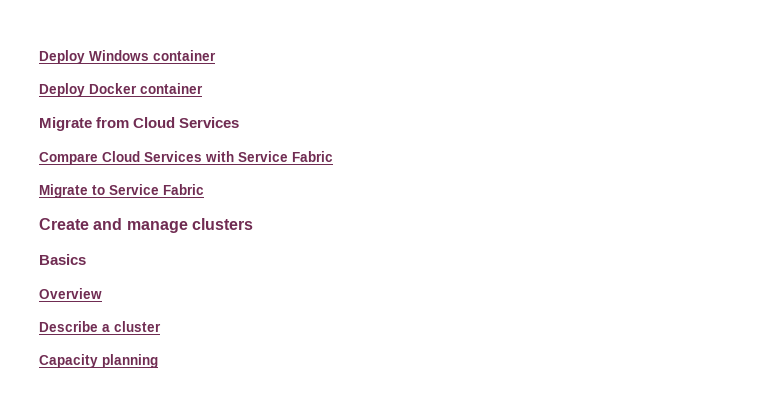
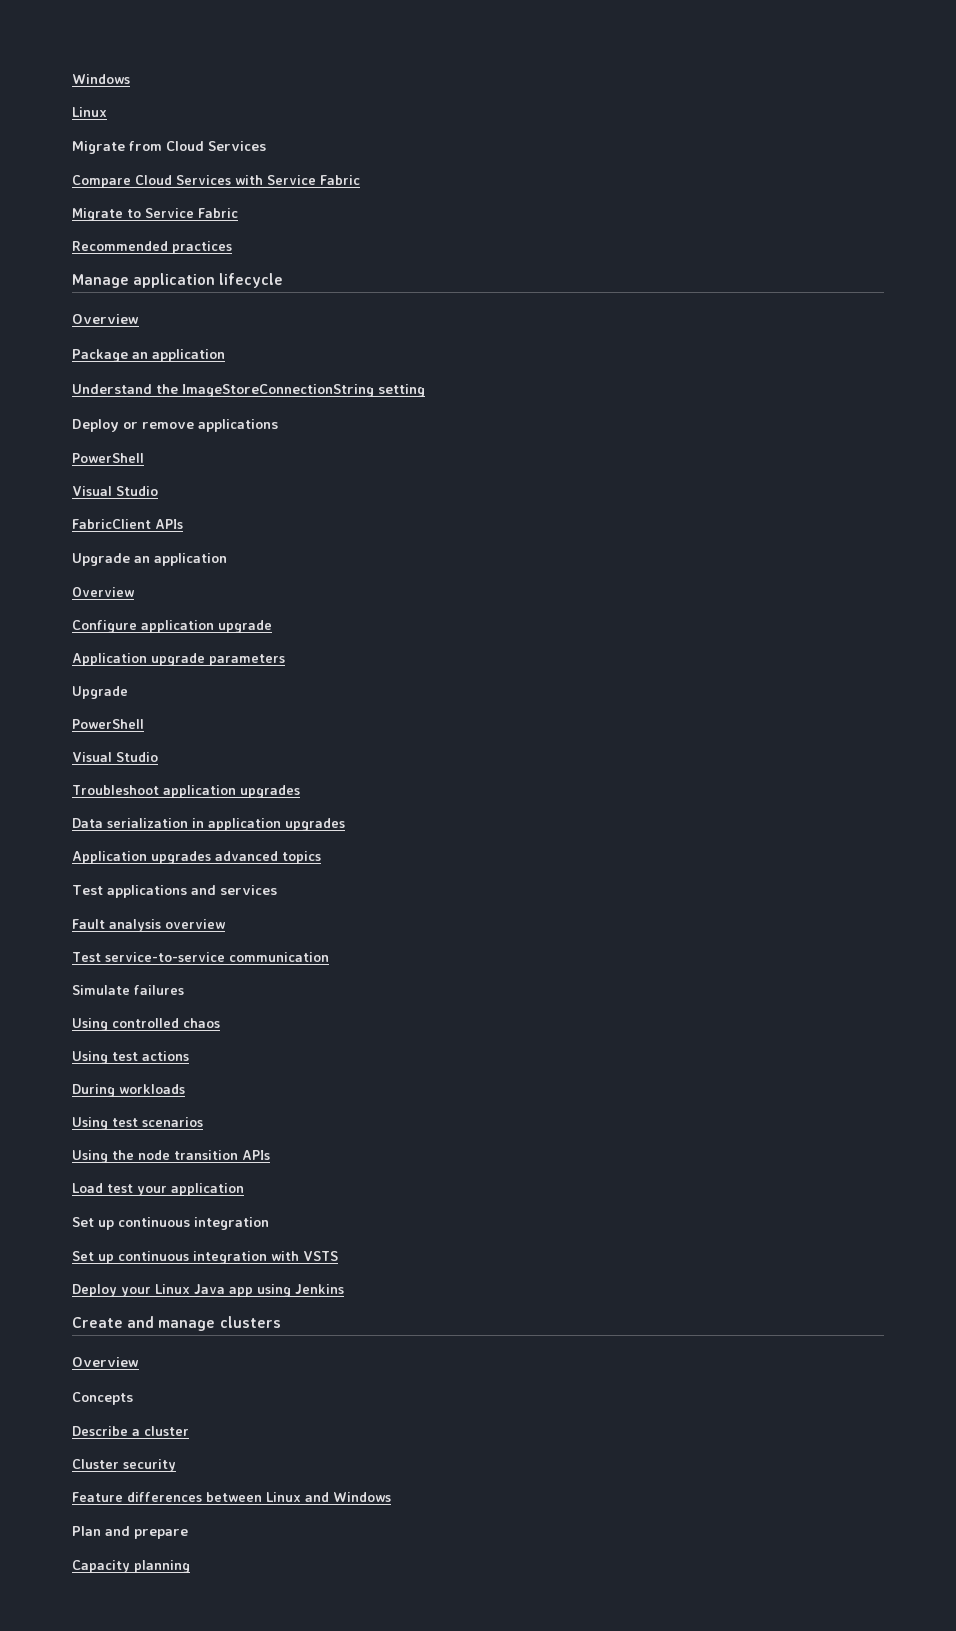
[39,50,216,64] [39,83,203,97] Deploy Windows container // Deploy Docker container -> [72,74,130,84] [72,107,107,117] Windows // Linux
(204, 189) none -> [72,241,232,254] [72,273,284,288] [72,314,139,324] [72,349,225,362] [72,384,425,397] [72,419,278,432] [72,453,144,463] [72,486,158,496] [72,519,183,529] [72,553,227,566] [72,587,134,597] [72,620,272,633] [72,653,285,666] [72,686,128,699] [72,719,144,729] [72,752,158,762] [72,785,300,798] [72,818,345,831] [72,851,321,864] [72,885,277,898] [72,919,225,932] [72,952,329,962] [72,985,184,995] [72,1018,220,1031] [72,1051,189,1064] [72,1084,185,1097] [72,1117,203,1130] [72,1150,270,1163] [72,1183,244,1196] [72,1217,269,1230] [72,1251,338,1264] [72,1284,344,1297] // Recommended practices // Manage application lifecycle // Overview // Package an application // Understand the ImageStoreConnectionString setting // Deploy or remove applications // PowerShell // Visual Studio // FabricClient APIs // Upgrade an application // Overview // Configure application upgrade // Application upgrade parameters // Upgrade // PowerShell // Visual Studio // Troubleshoot application upgrades // Data serialization in application upgrades // Application upgrades advanced topics // Test applications and services // Fault analysis overview // Test service-to-service communication // Simulate failures // Using controlled chaos // Using test actions // During workloads // Using test scenarios // Using the node transition APIs // Load test your application // Set up continuous integration // Set up continuous integration with VSTS // Deploy your Linux Java app using Jenkins
[39,254,86,265] [39,288,102,299] Basics // Overview -> [72,1357,139,1367] [72,1392,133,1405] Overview // Concepts
(161, 326) none -> [72,1459,176,1472] [72,1492,391,1502] [72,1526,188,1539] // Cluster security // Feature differences between Linux and Windows // Plan and prepare

